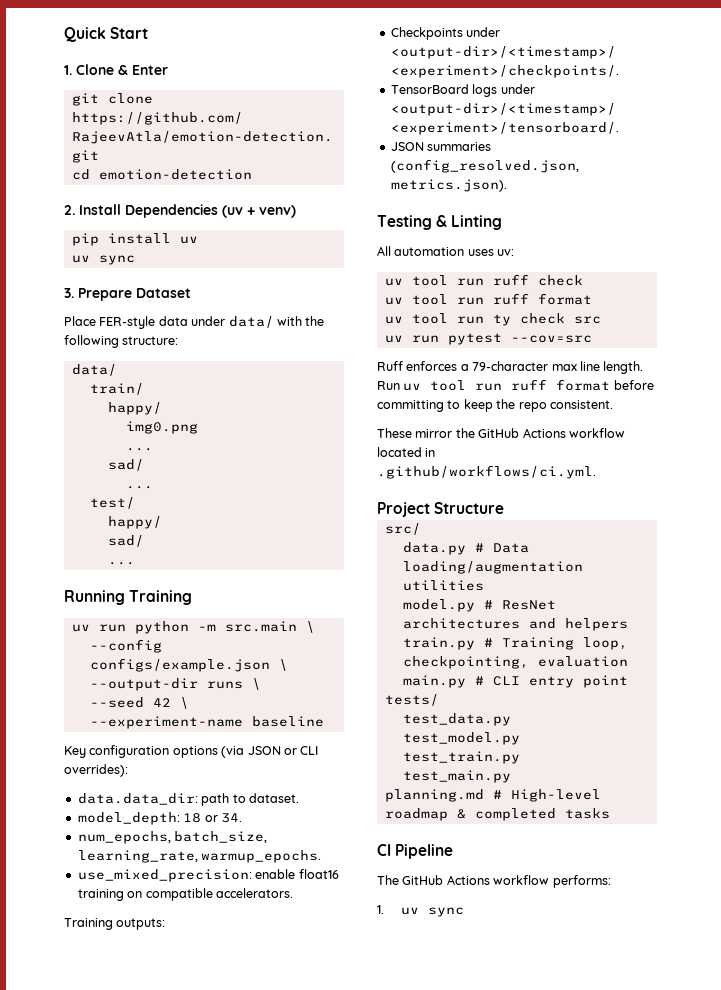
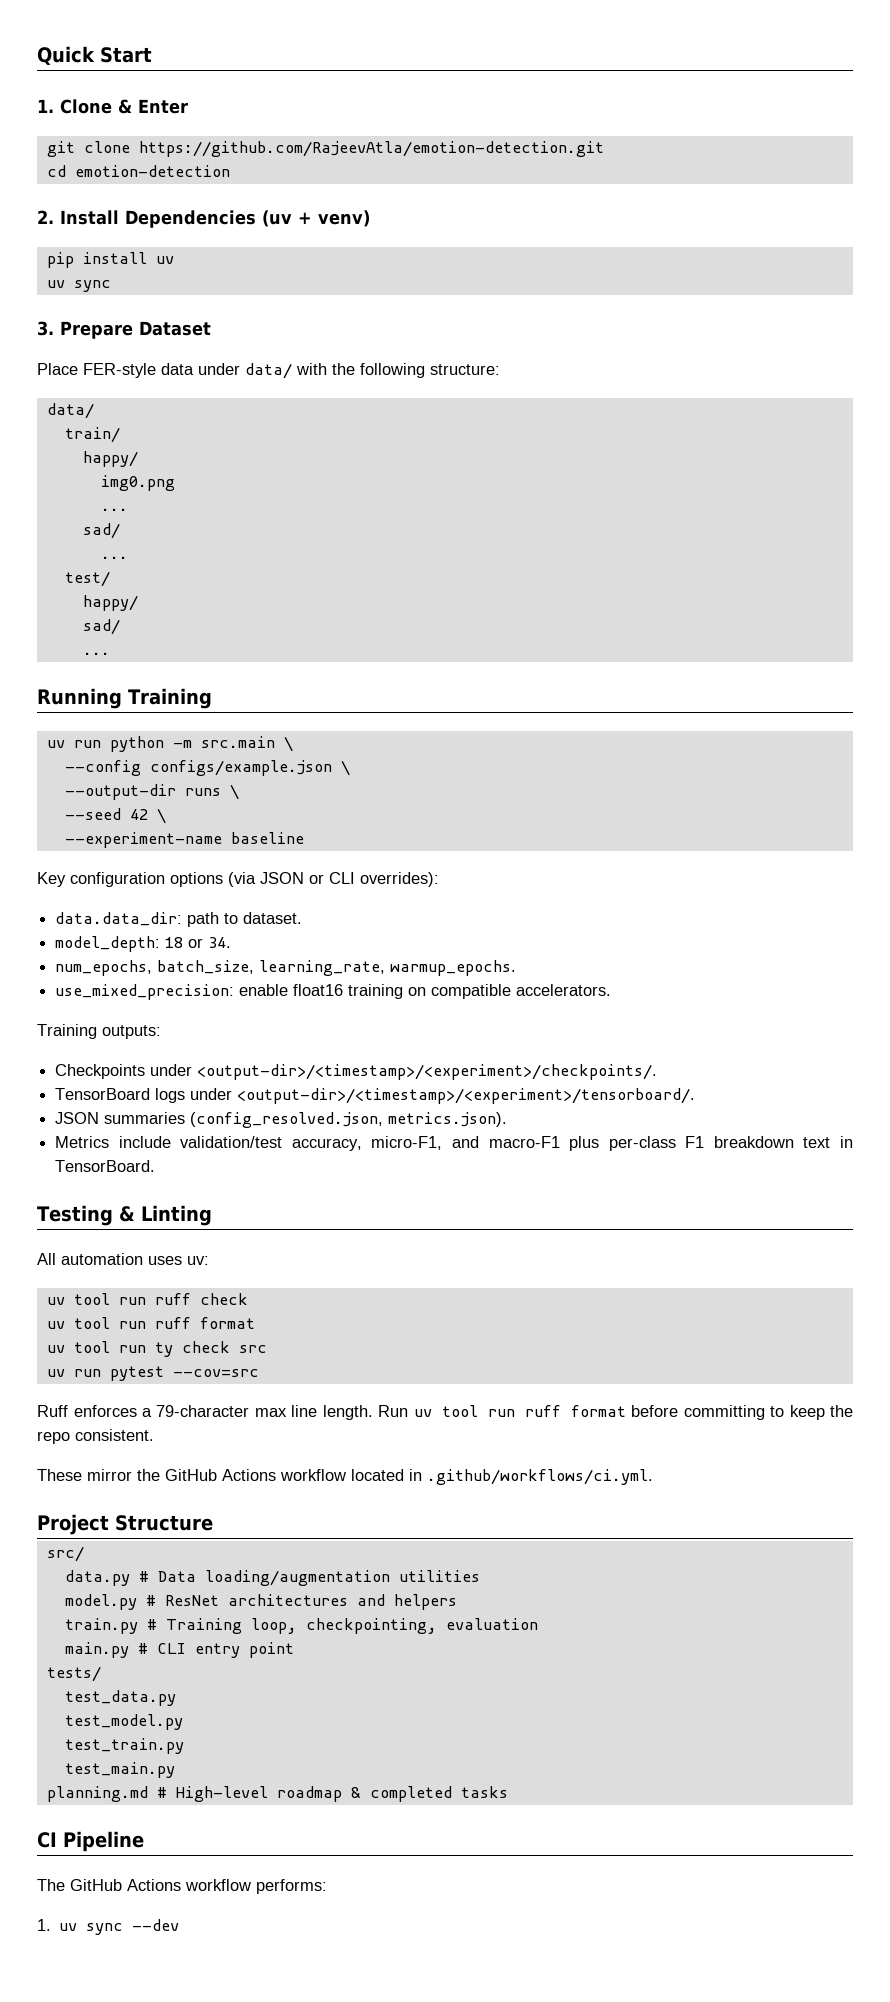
(507, 185) none -> [55,1136,853,1151] [55,1160,156,1172] // Metrics include validation/test accuracy, micro-F1, and macro-F1 plus per-class F1 breakdown text in TensorBoard.
(465, 912) none -> [132,1919,180,1931] --dev

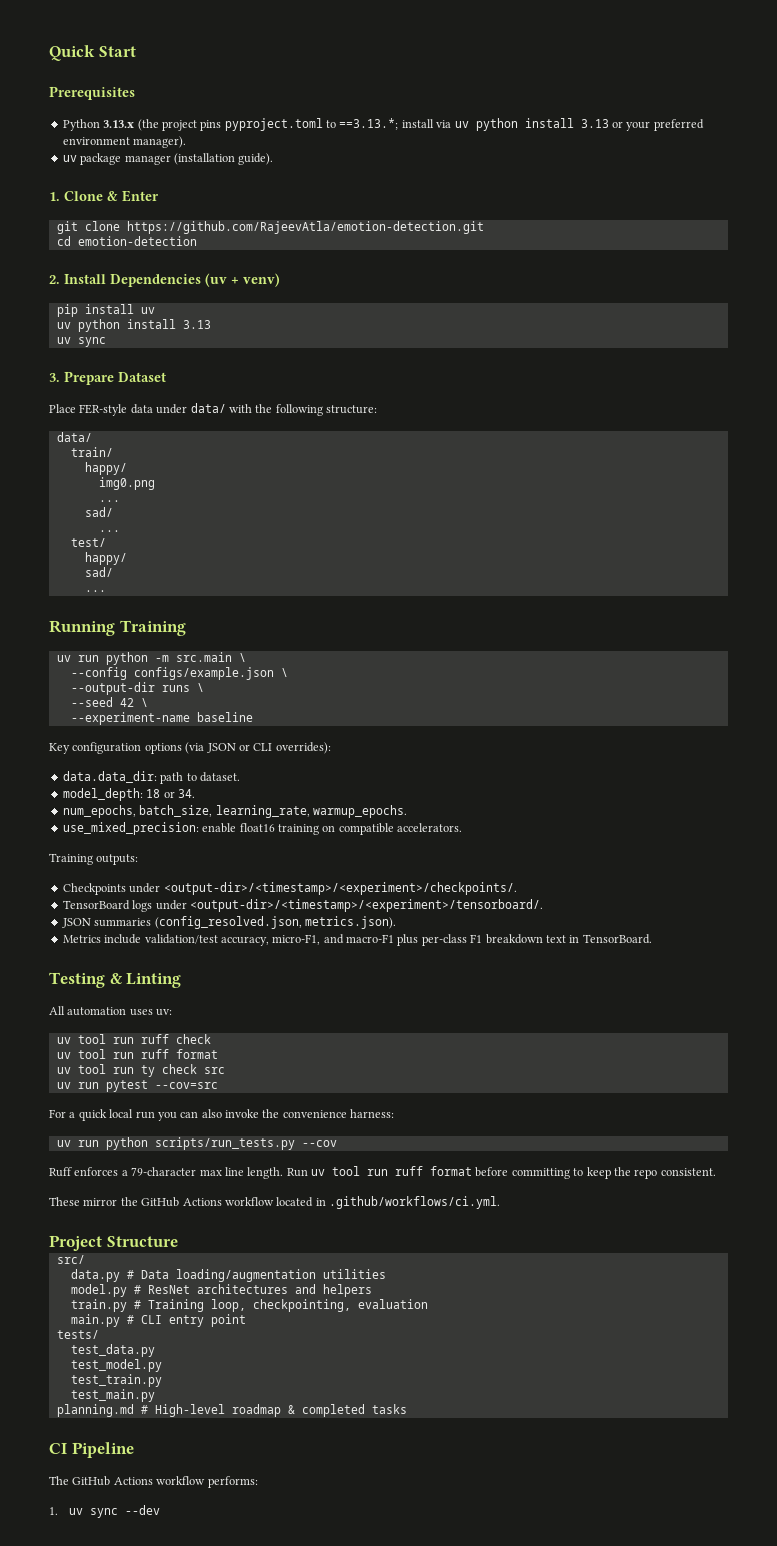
(152, 55) none -> [49,86,135,100] [62,118,704,131] [62,136,187,148] [62,153,274,165] // Prerequisites // Python 3.13.x (the project pins pyproject.toml to ==3.13.*; install via uv python install 3.13 or your preferred environment manager). // uv package manager (installation guide).
(174, 260) none -> [56,319,211,332] // uv python install 3.13
(259, 1373) none -> [49,1109,395,1121] [56,1137,337,1150] // For a quick local run you can also invoke the convenience harness: // uv run python scripts/run_tests.py --cov

